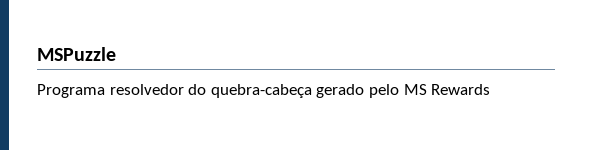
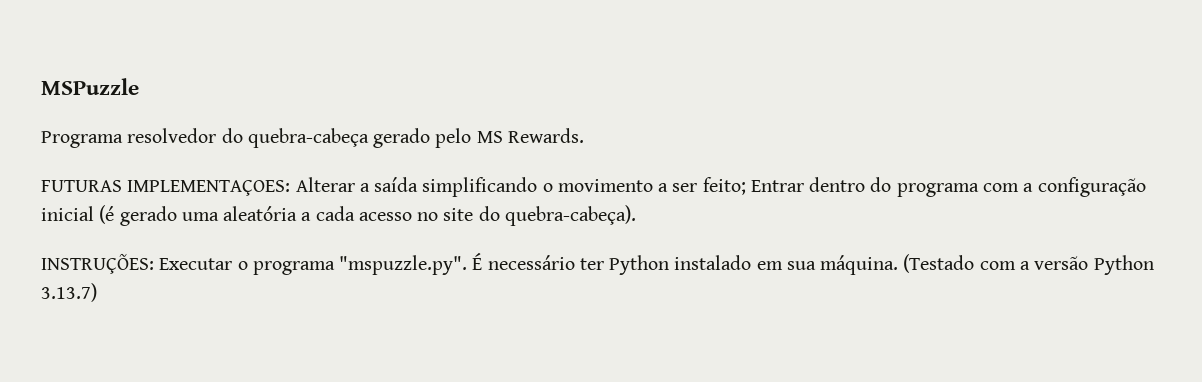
[431,84,491,95] Rewards -> [507,128,584,143] [41,177,1146,197] [41,205,636,226] [41,252,1154,275] [41,283,97,302] Rewards. // FUTURAS IMPLEMENTAÇOES: Alterar a saída simplificando o movimento a ser feito; Entrar dentro do programa com a configuração inicial (é gerado uma aleatória a cada acesso no site do quebra-cabeça). // INSTRUÇÕES: Executar o programa "mspuzzle.py". É necessário ter Python instalado em sua máquina. (Testado com a versão Python 3.13.7)

